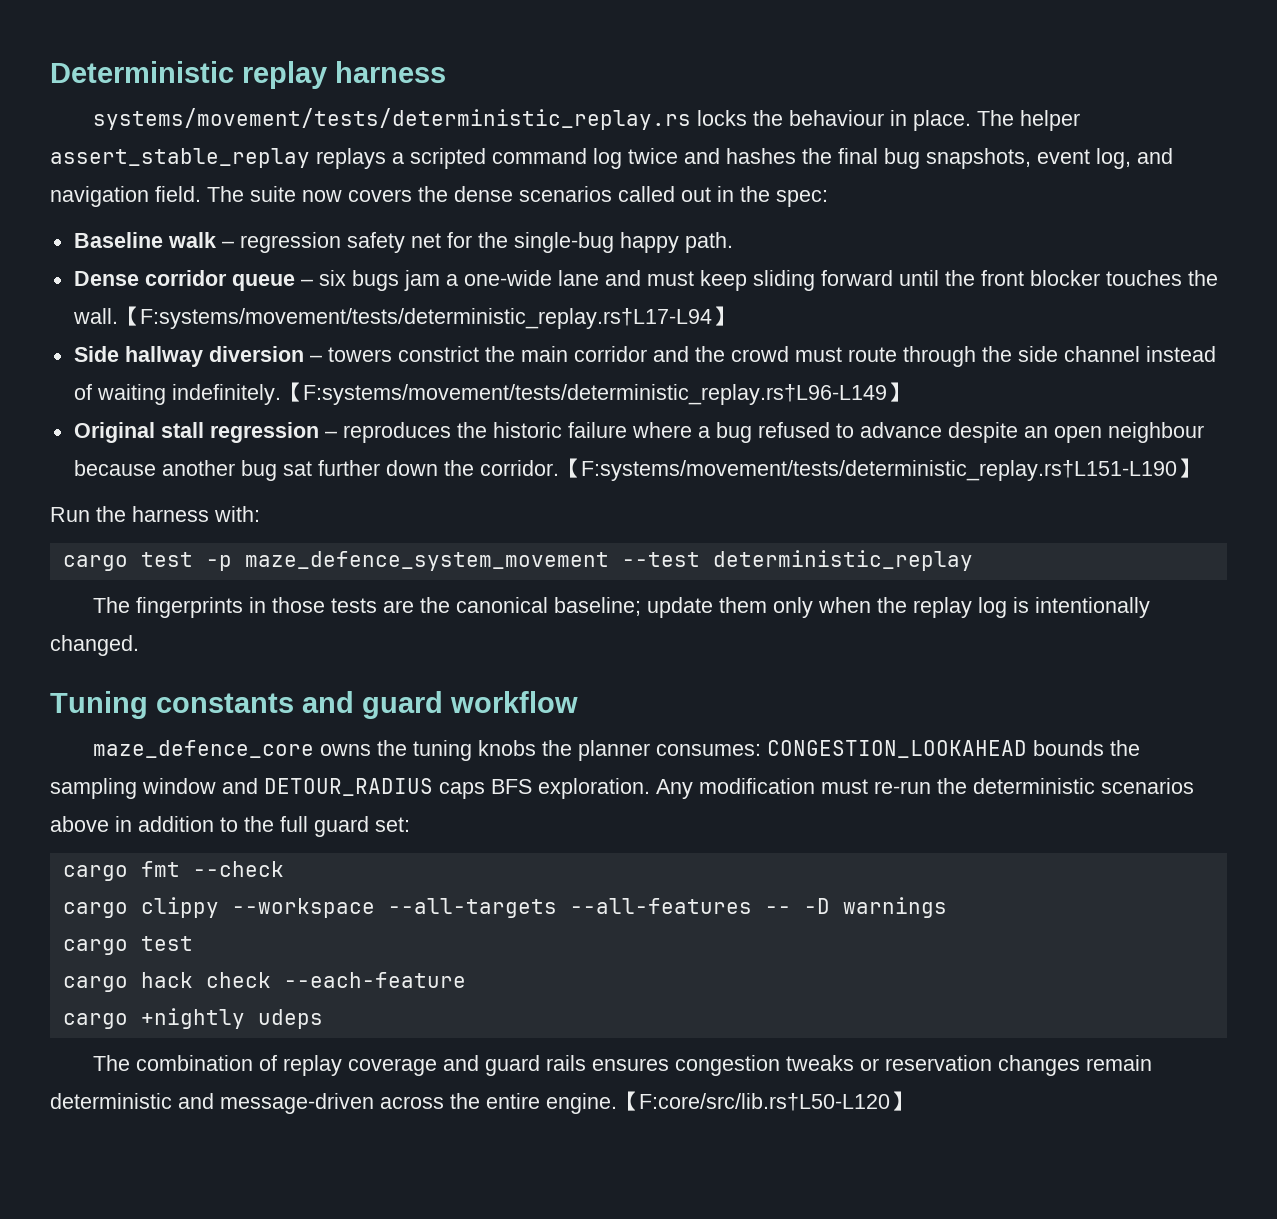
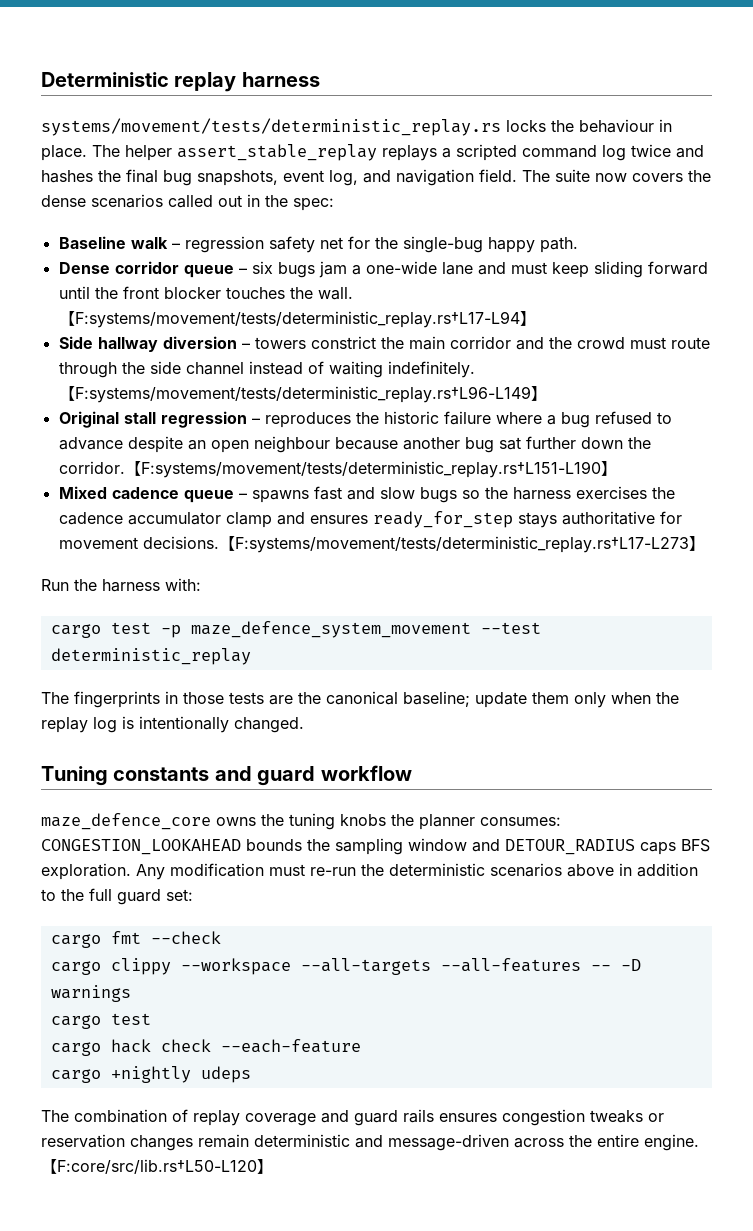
(1199, 468) none -> [58,486,675,503] [58,511,682,528] [58,536,705,553] // Mixed cadence queue – spawns fast and slow bugs so the harness exercises the cadence accumulator clamp and ensures ready_for_step stays authoritative for movement decisions.【F:systems/movement/tests/deterministic_replay.rs†L17-L273】

